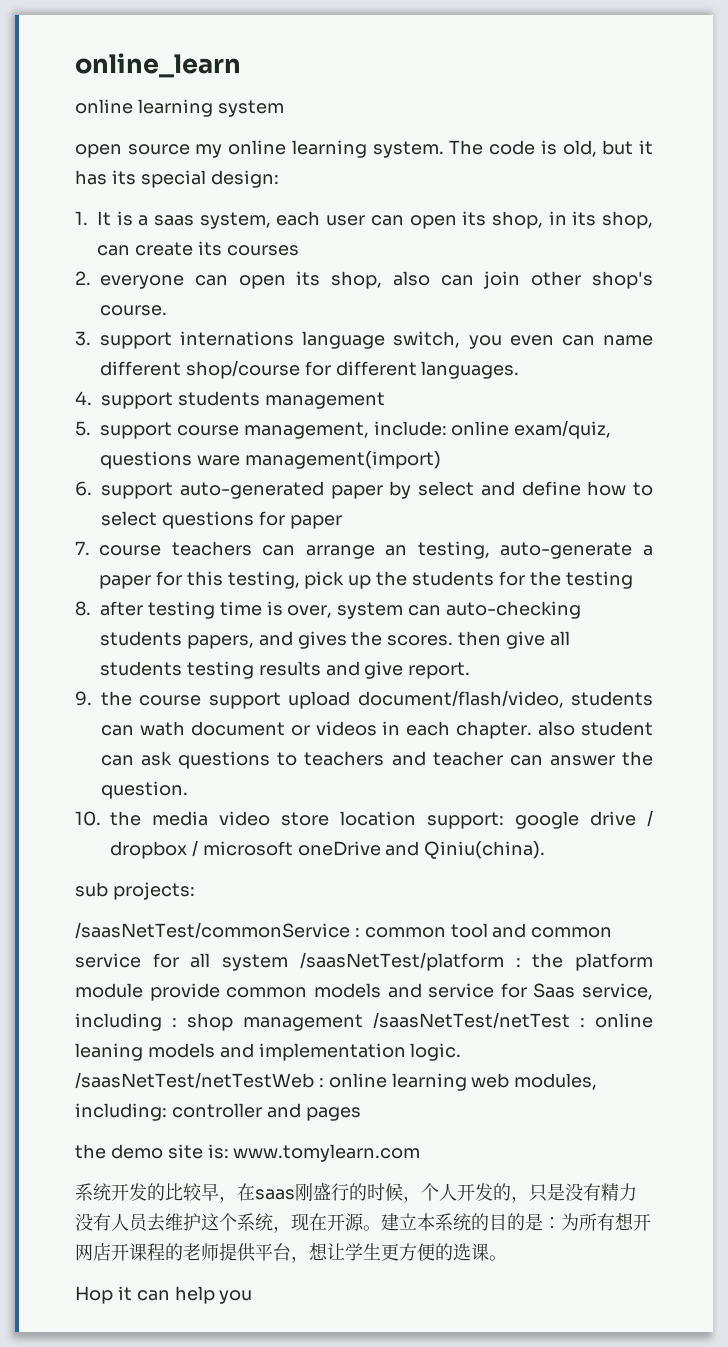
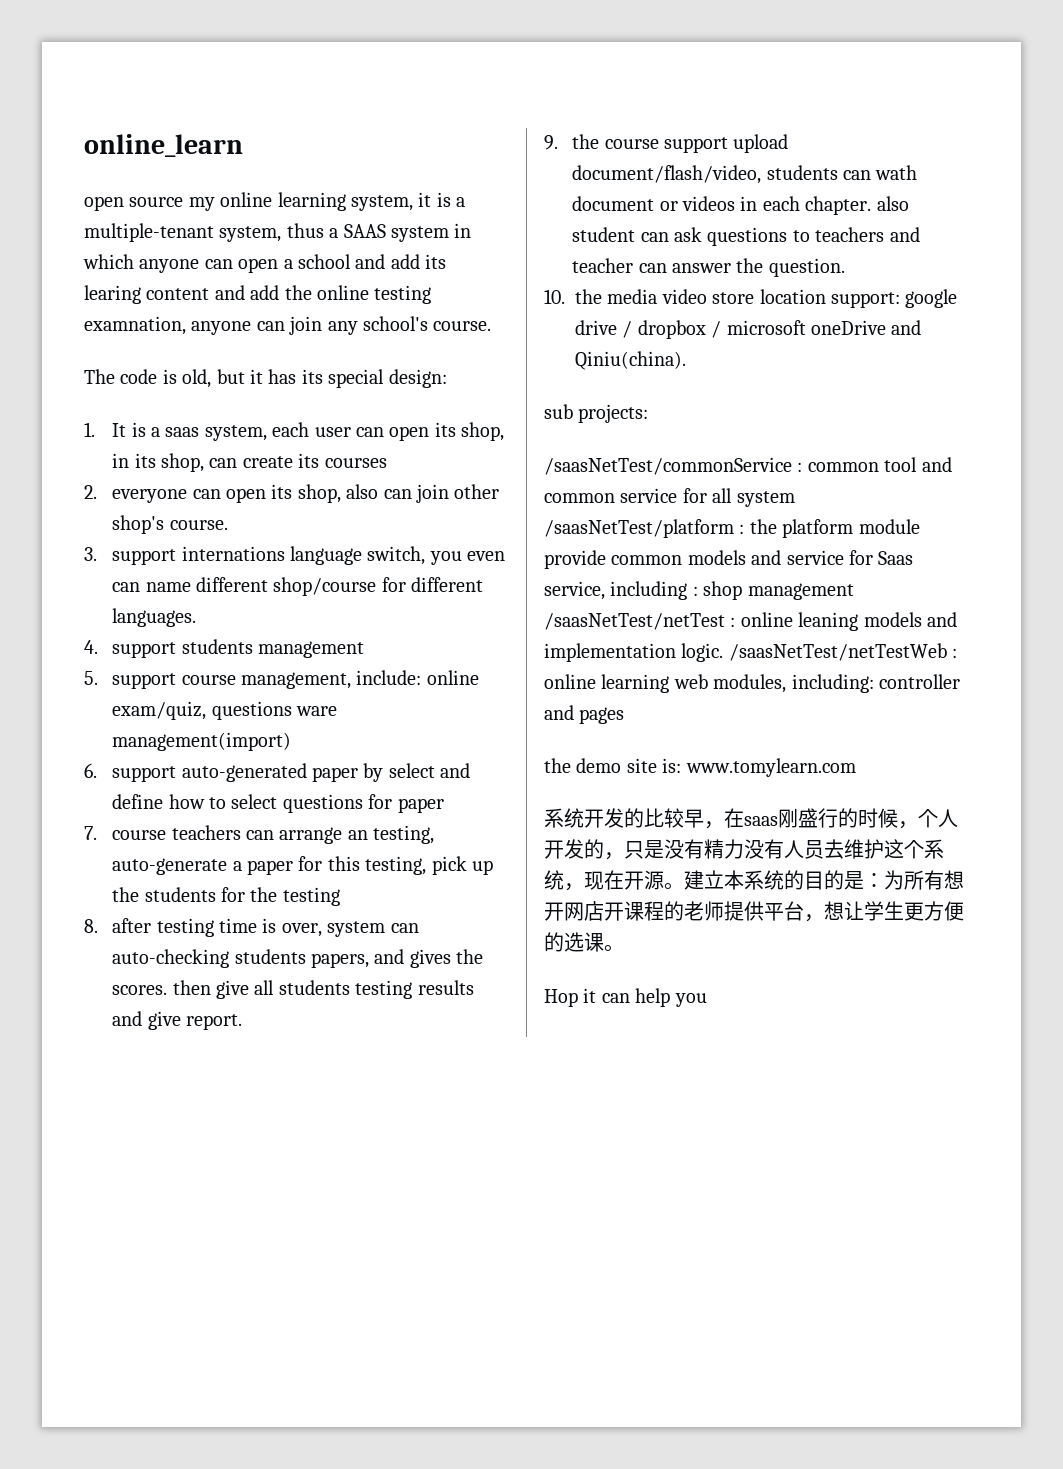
[75,99,284,117] // online learning system -> (243, 145) none
[372,141,444,158] system. -> [351,192,466,211] [84,223,472,242] [83,254,447,273] [84,285,432,304] [84,316,492,335] system, it is a multiple-tenant system, thus a SAAS system in which anyone can open a school and add its learing content and add the online testing examnation, anyone can join any school's course. //

